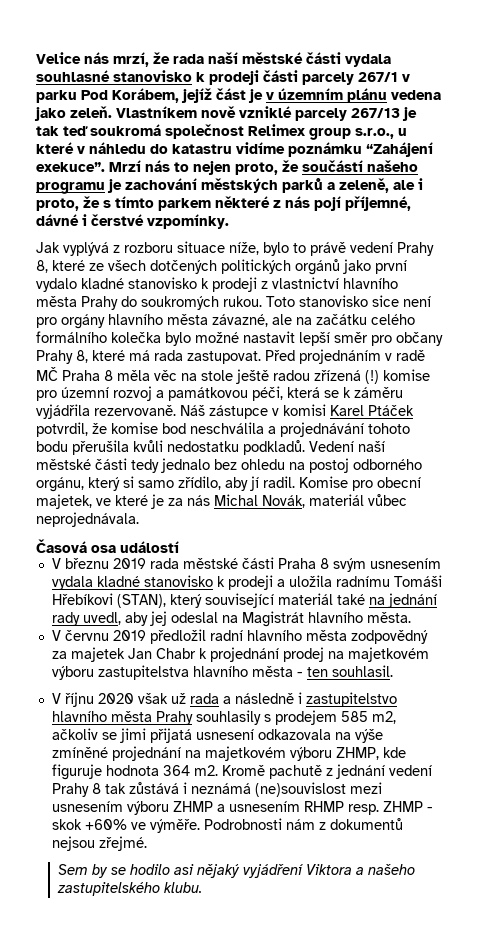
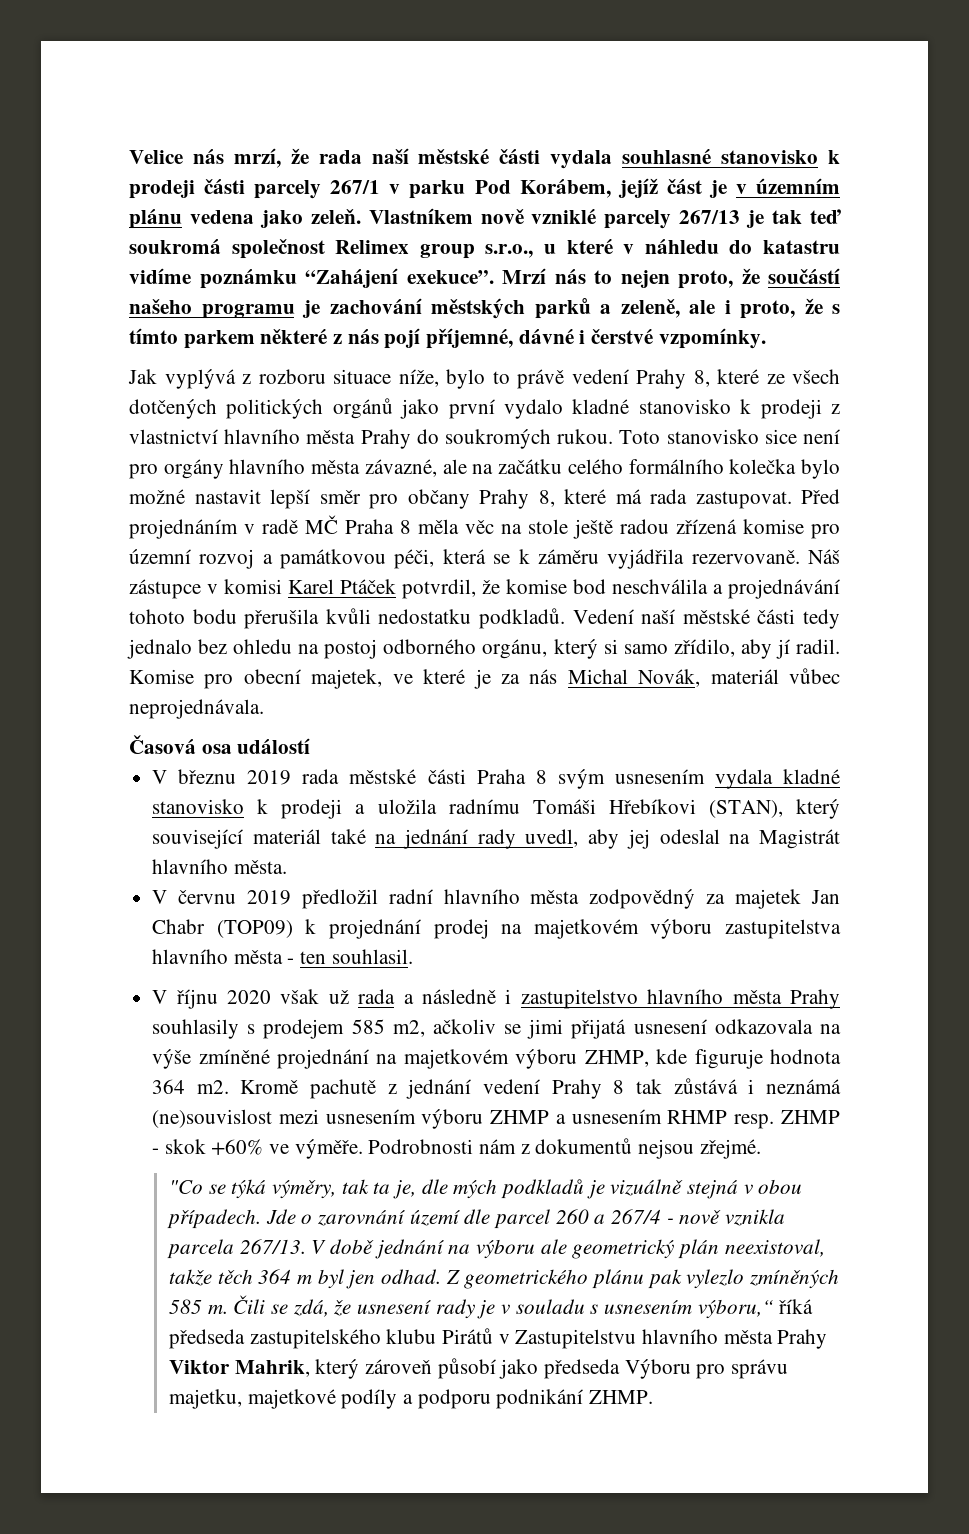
[365,370,379,384] (!) -> (737, 526) none
(196, 653) none -> [216,920,293,938] (TOP09)
[58,864,416,878] [57,882,203,896] Sem by se hodilo asi nějaký vyjádření Viktora a našeho zastupitelského klubu. -> [168,1179,803,1199] [166,1209,785,1229] [166,1239,825,1259] [168,1269,839,1289] [168,1295,814,1319] [168,1328,828,1349] [168,1358,788,1379] [168,1389,653,1409] "Co se týká výměry, tak ta je, dle mých podkladů je vizuálně stejná v obou případech. Jde o zarovnání území dle parcel 260 a 267/4 - nově vznikla parcela 267/13. V době jednání na výboru ale geometrický plán neexistoval, takže těch 364 m byl jen odhad. Z geometrického plánu pak vylezlo zmíněných 585 m. Čili se zdá, že usnesení rady je v souladu s usnesením výboru,“ říká předseda zastupitelského klubu Pirátů v Zastupitelstvu hlavního města Prahy Viktor Mahrik, který zároveň působí jako předseda Výboru pro správu majetku, majetkové podíly a podporu podnikání ZHMP.

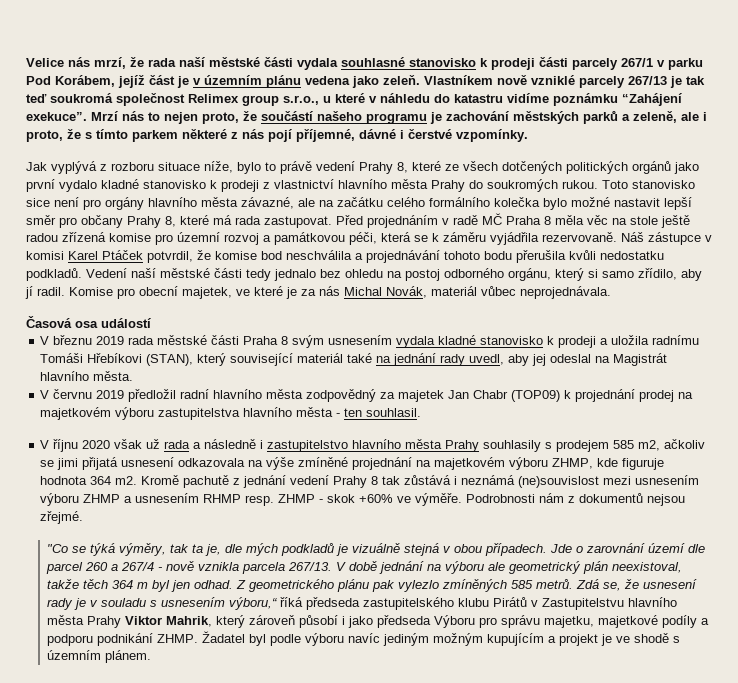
[207,1295,329,1317] m. Čili se zdá, -> [536,579,622,591] metrů. Zdá se,
(496, 1368) none -> [342,616,346,625] i
(653, 1397) none -> [202,631,681,646] [47,650,152,663] Žadatel byl podle výboru navíc jediným možným kupujícím a projekt je ve shodě s územním plánem.

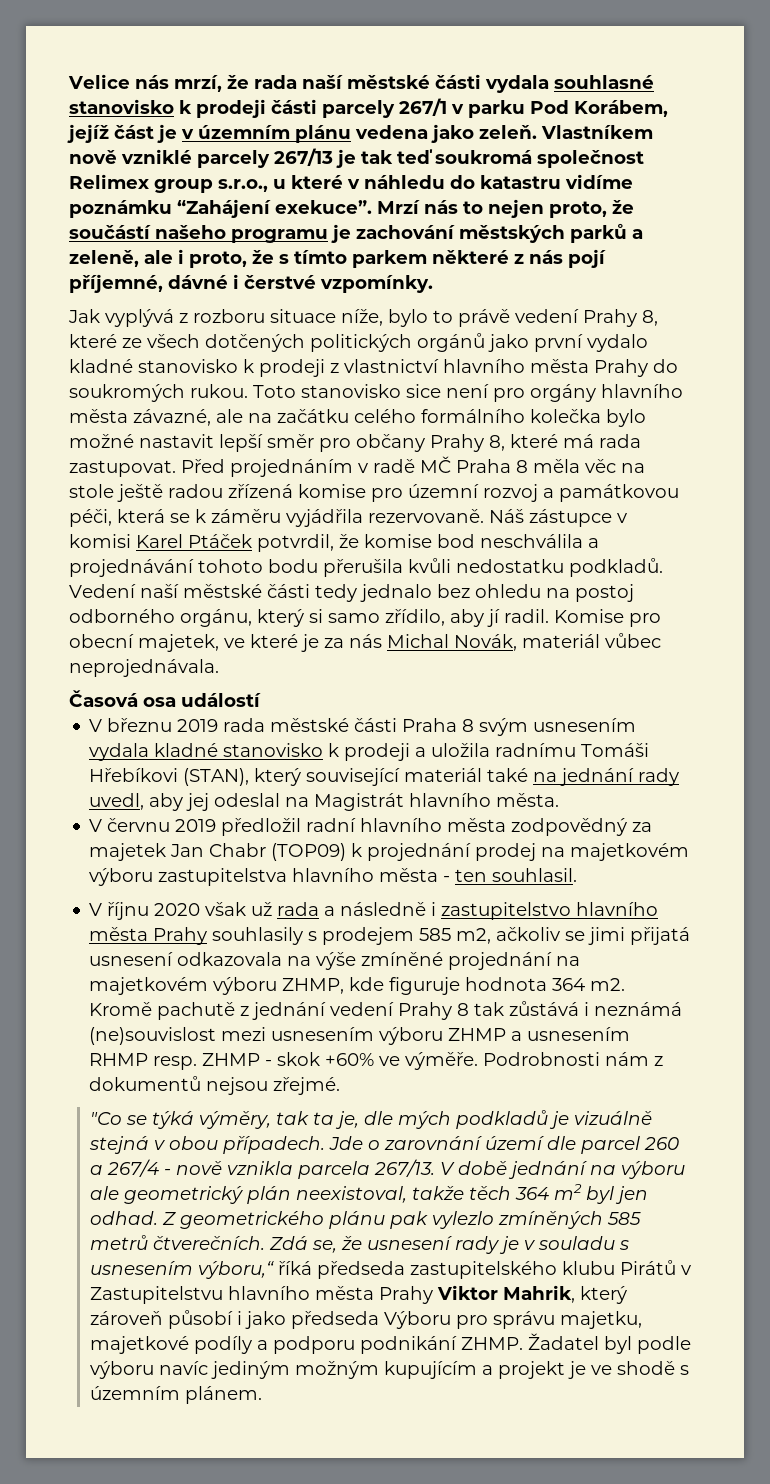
[137,582,149,589] m -> [553,1184,582,1200] m2
[536,579,574,589] metrů. -> [89,1235,265,1250] metrů čtverečních.

